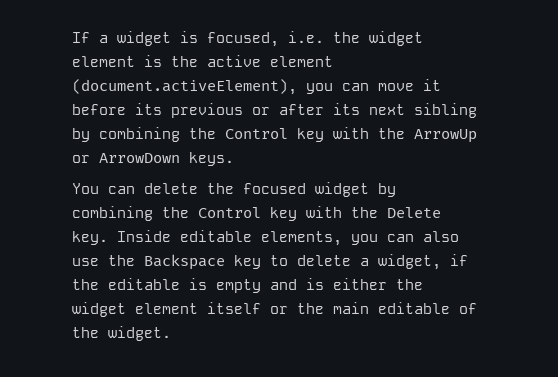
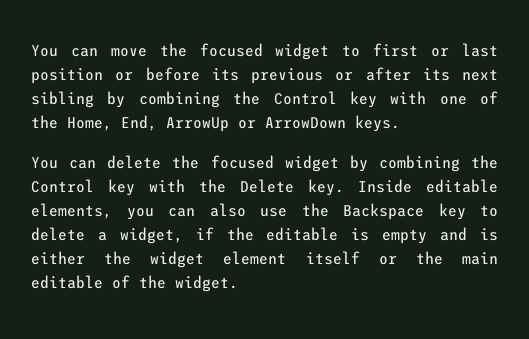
[72,31,423,47] [72,55,333,67] [72,79,441,95] If a widget is focused, i.e. the widget element is the active element (document.activeElement), you can move it -> [31,43,499,60] [31,68,134,84] You can move the focused widget to first or last position or
[378,128,405,139] the -> [439,91,498,105] [31,115,157,131] one of the Home, End,

